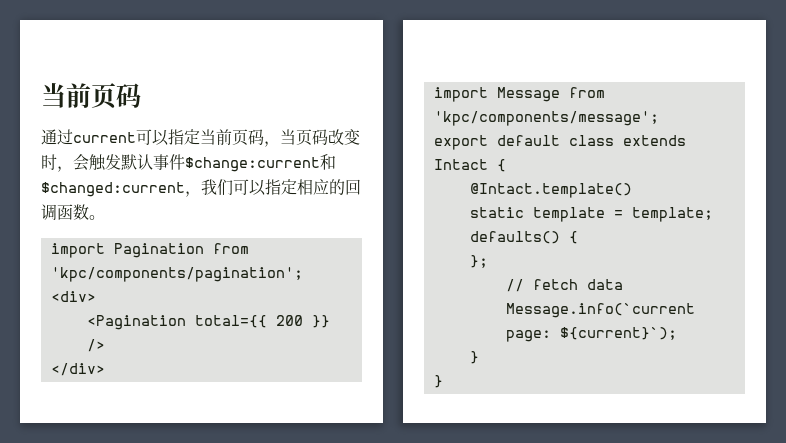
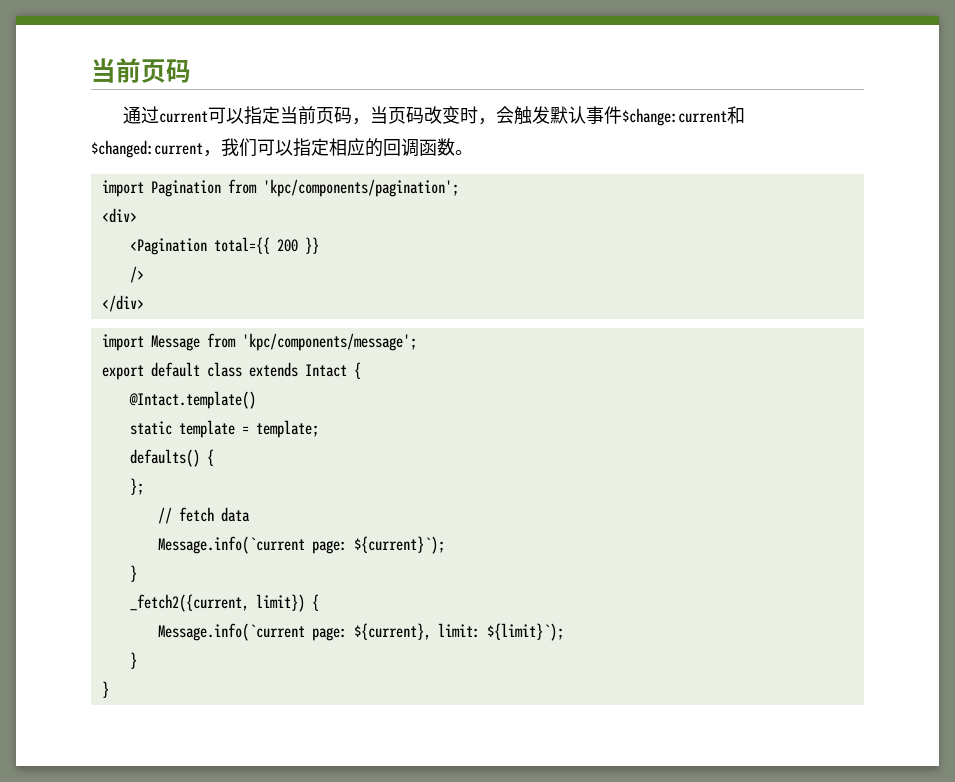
[433,375,443,388] // } -> [129,594,319,612] [157,623,564,641] [129,652,137,669] [101,681,109,698] // _fetch2({current, limit}) { // Message.info(`current page: ${current}, limit: ${limit}`); // } // }

